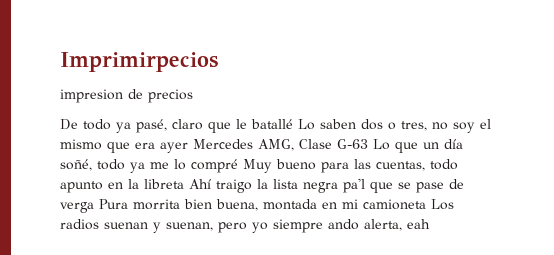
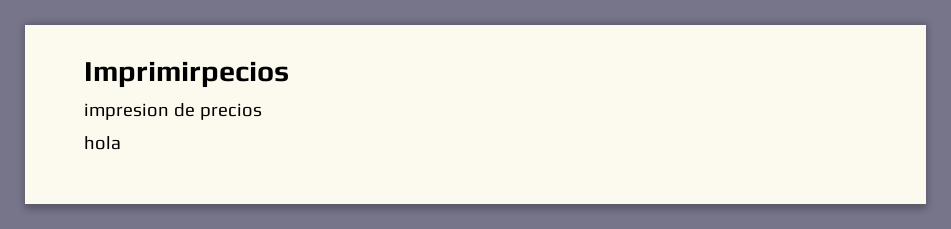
[60,119,491,133] [60,139,463,153] [60,159,458,173] [60,178,464,193] [60,199,454,213] [60,219,430,233] De todo ya pasé, claro que le batallé Lo saben dos o tres, no soy el mismo que era ayer Mercedes AMG, Clase G-63 Lo que un día soñé, todo ya me lo compré Muy bueno para las cuentas, todo apunto en la libreta Ahí traigo la lista negra pa'l que se pase de verga Pura morrita bien buena, montada en mi camioneta Los radios suenan y suenan, pero yo siempre ando alerta, eah -> [84,136,121,150] hola

